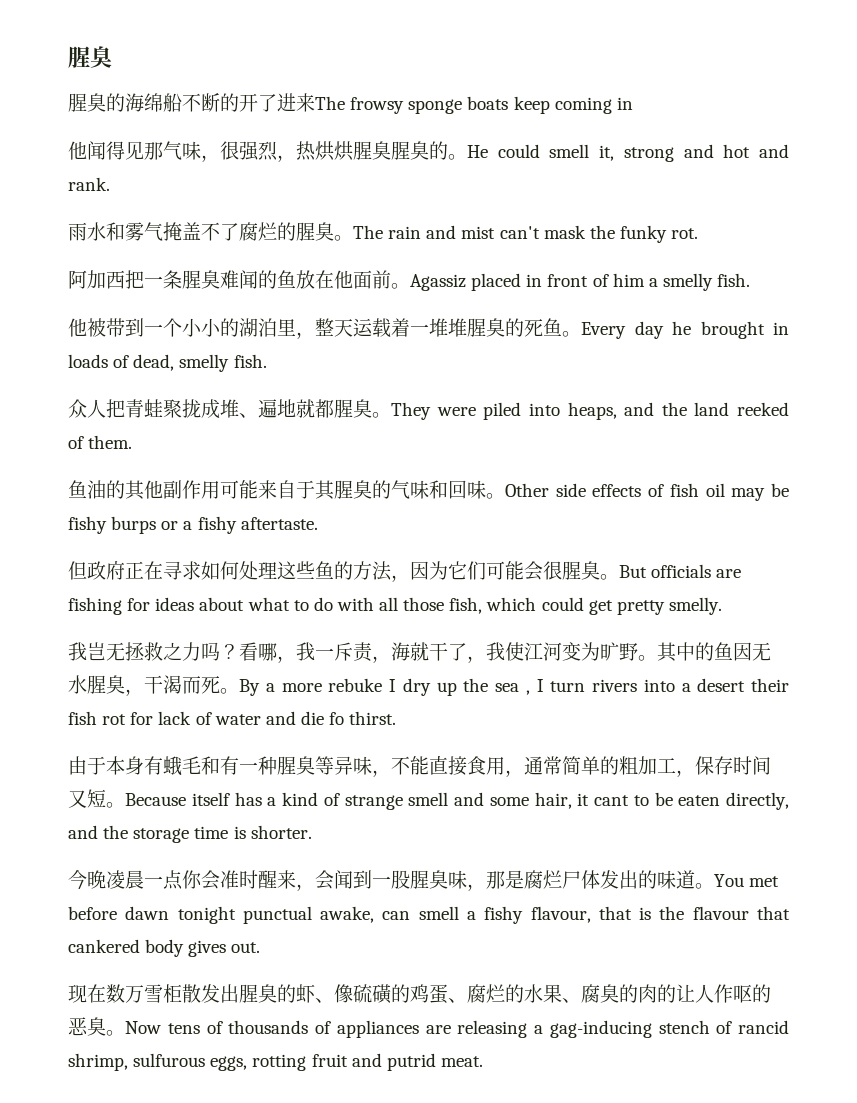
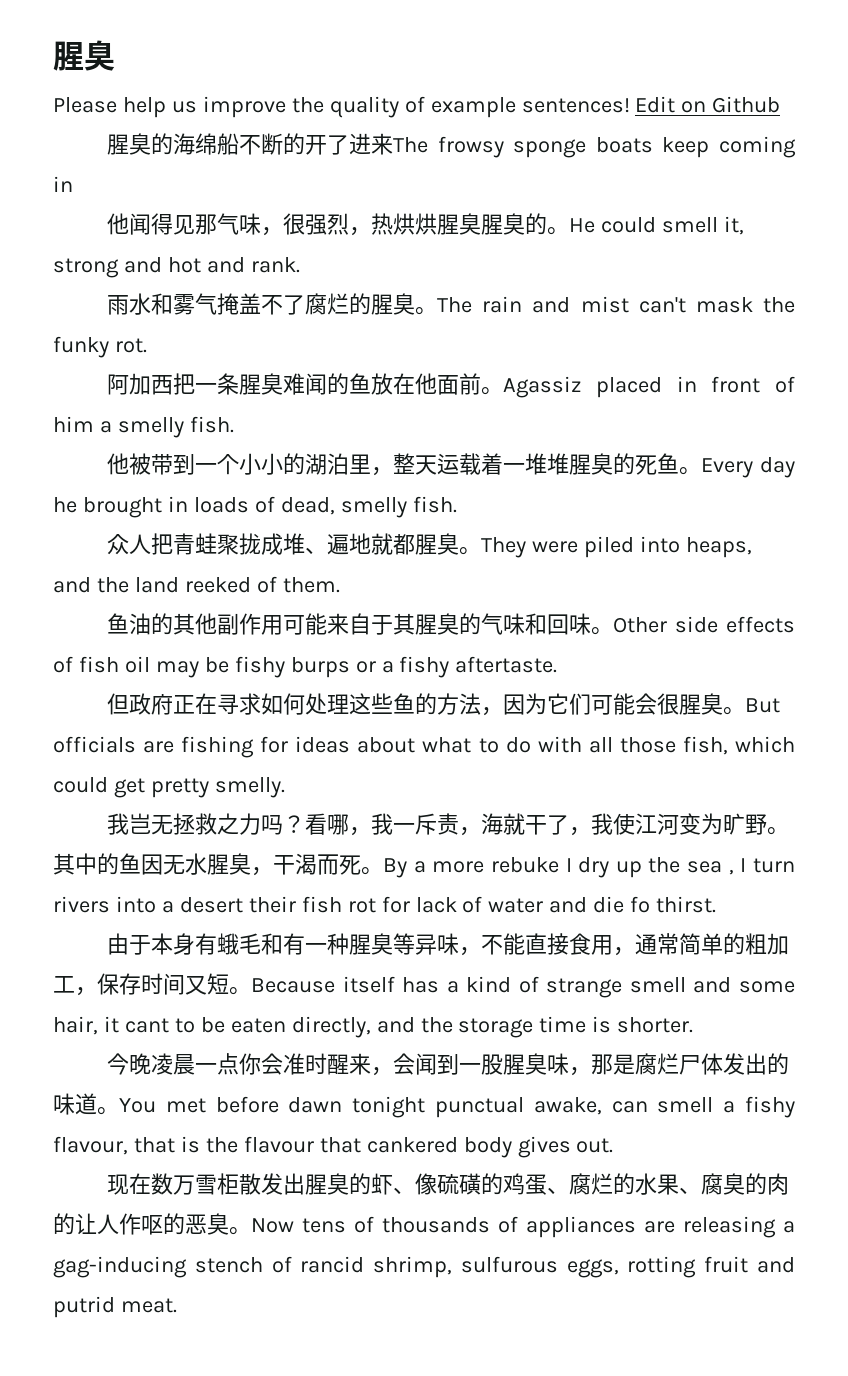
[68,46,112,68] 腥臭 -> [53,40,115,71] [53,96,781,118] 腥臭 // Please help us improve the quality of example sentences! Edit on Github

